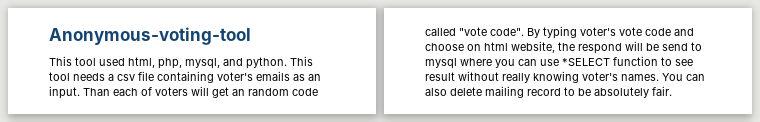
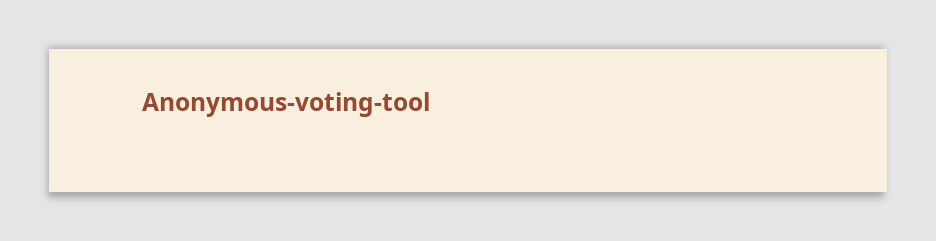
[49,56,313,69] [49,71,321,83] [49,86,318,99] [425,26,694,39] [425,41,702,54] [425,56,693,69] [425,71,705,83] [425,86,672,98] // This tool used html, php, mysql, and python. This tool needs a csv file containing voter's emails as an input. Than each of voters will get an random code called "vote code". By typing voter's vote code and choose on html website, the respond will be send to mysql where you can use *SELECT function to see result without really knowing voter's names. You can also delete mailing record to be absolutely fair. -> (430, 104) none

